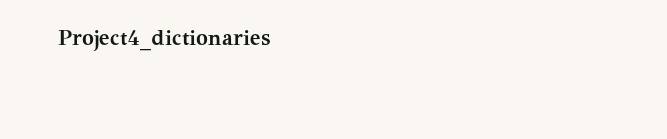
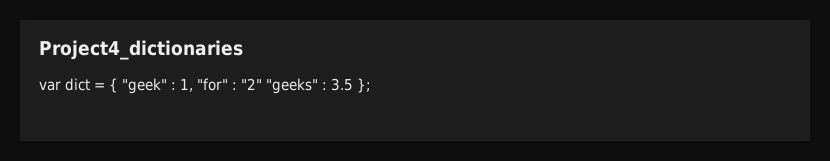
(270, 40) none -> [39,78,371,94] // var dict = { "geek" : 1, "for" : "2" "geeks" : 3.5 };

